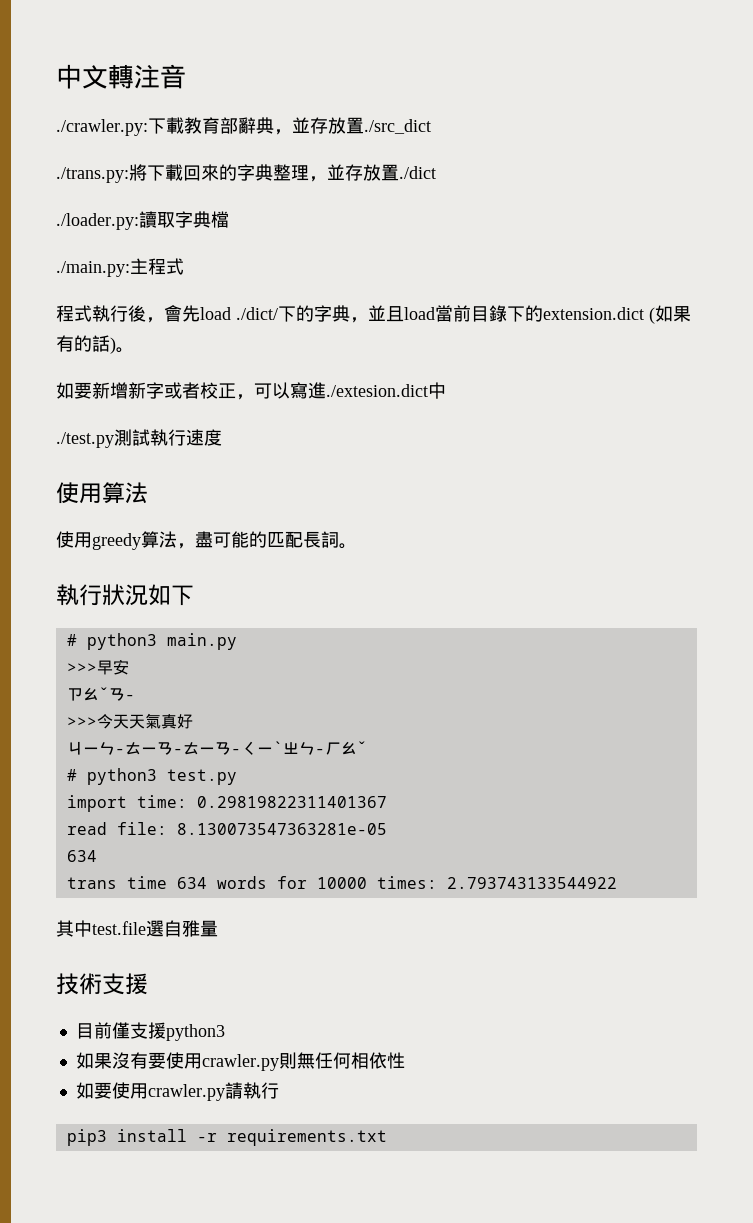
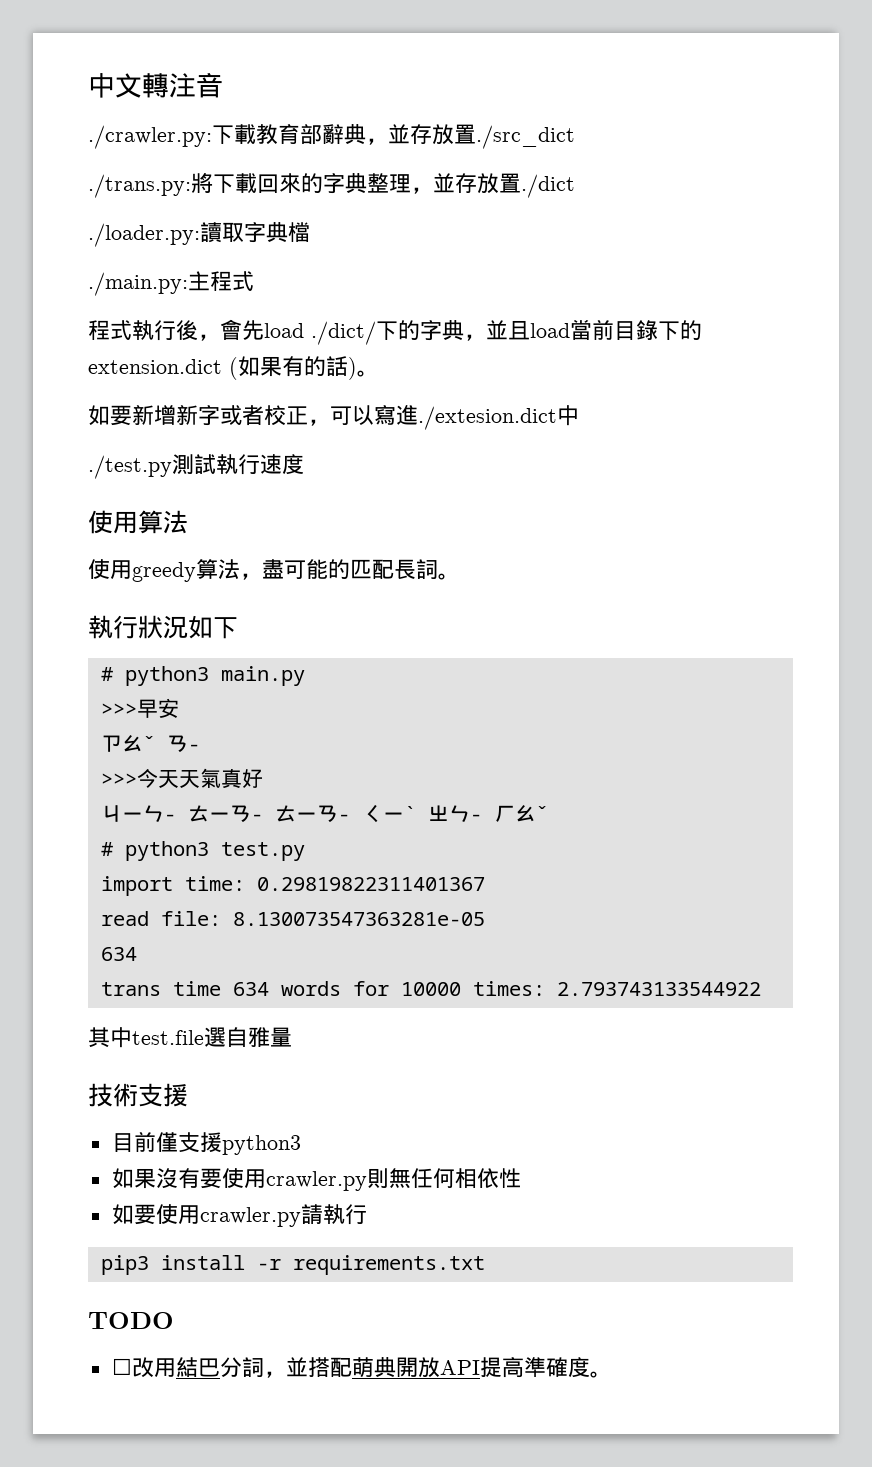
[66,687,135,701] ㄗㄠˇㄢ- -> [100,735,200,753] ㄗㄠˇ ㄢ-
[66,741,367,755] ㄐㄧㄣ-ㄊㄧㄢ-ㄊㄧㄢ-ㄑㄧˋㄓㄣ-ㄏㄠˇ -> [100,804,548,823] ㄐㄧㄣ- ㄊㄧㄢ- ㄊㄧㄢ- ㄑㄧˋ ㄓㄣ- ㄏㄠˇ
(387, 1137) none -> [88,1312,174,1329] [111,1357,612,1378] // TODO // ☐改用結巴分詞，並搭配萌典開放API提高準確度。

